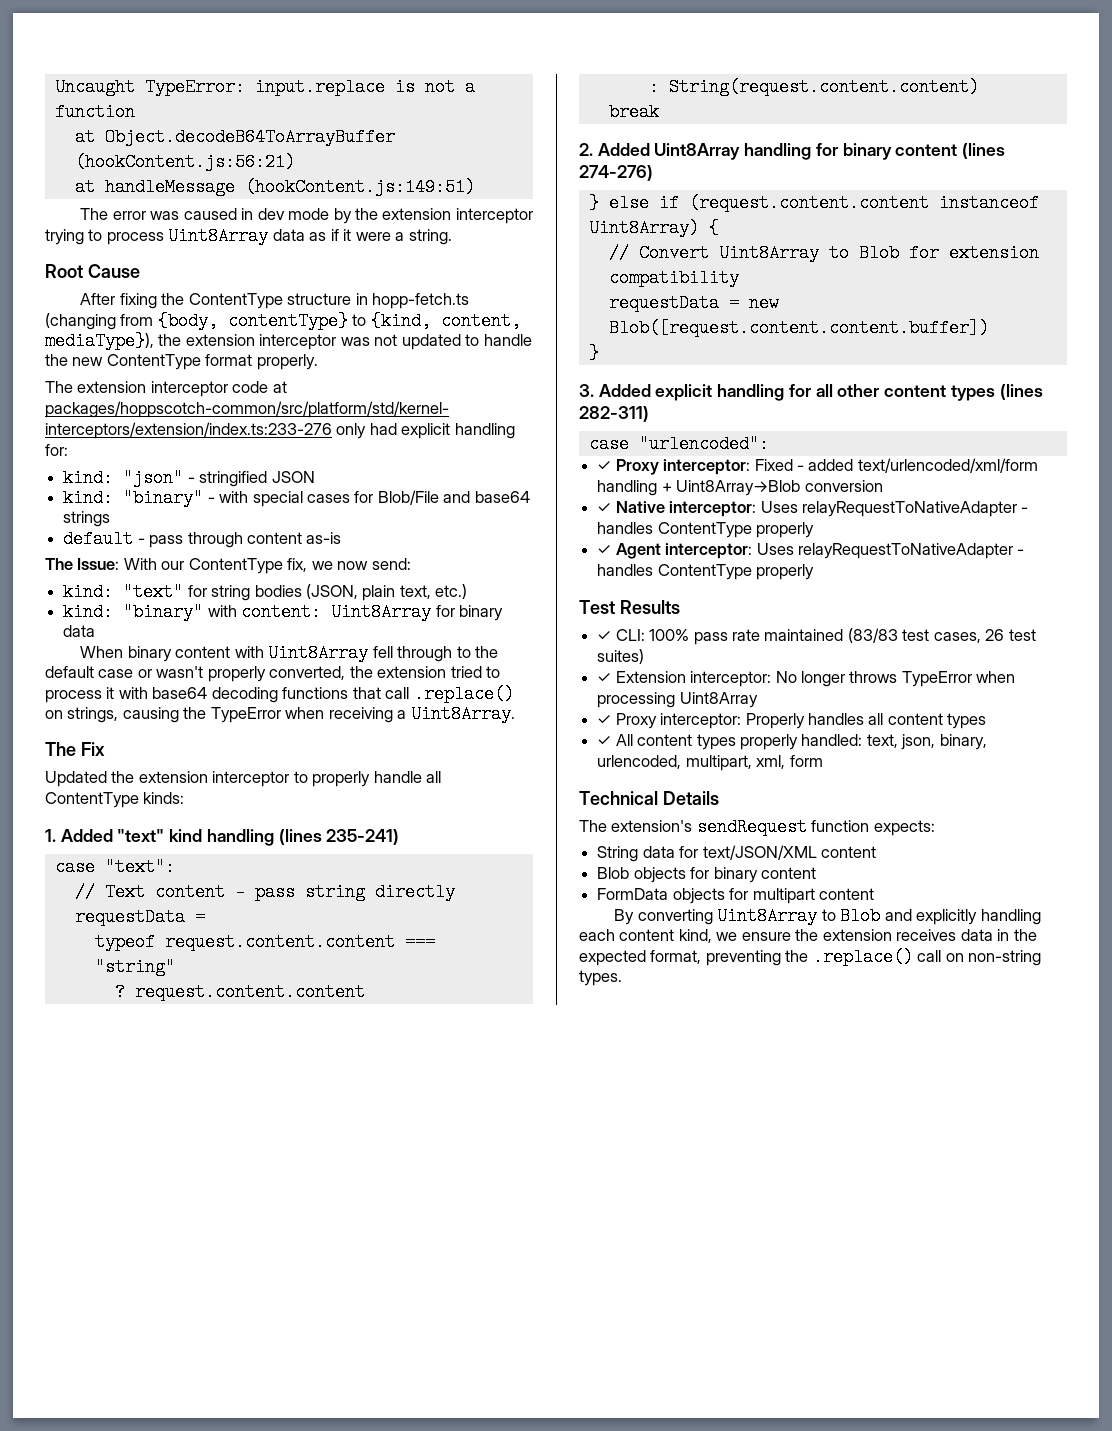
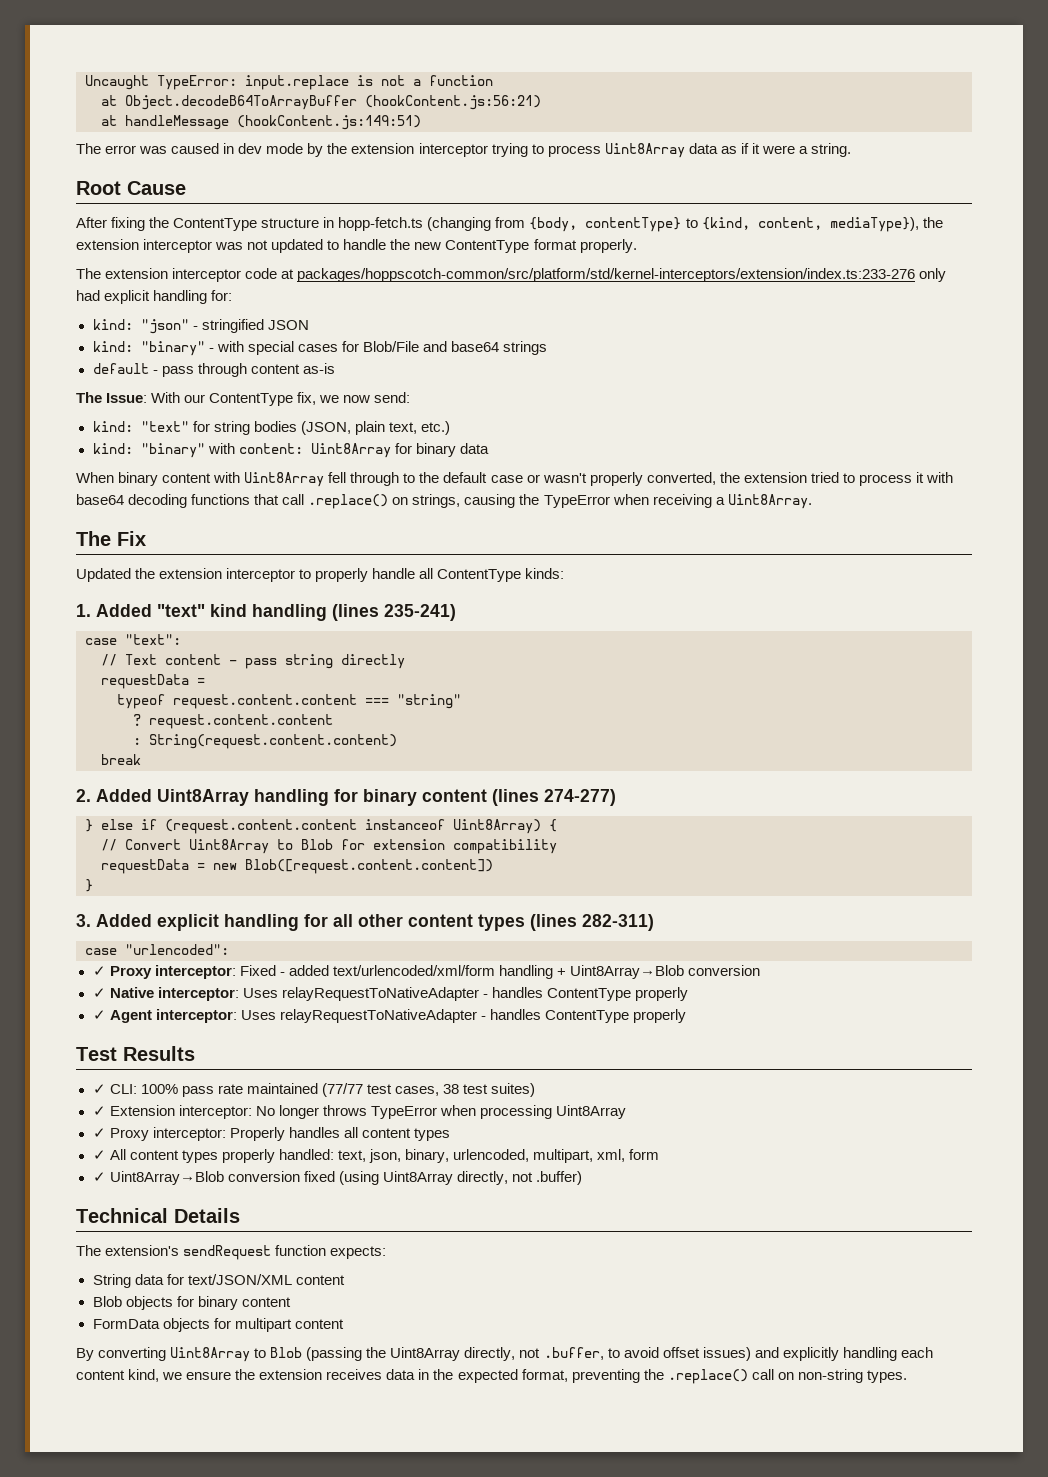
[579,165,653,181] 274-276) -> [544,789,616,806] 274-277)
[608,319,989,337] Blob([request.content.content.buffer]) -> [245,859,493,874] Blob([request.content.content])
[847,628,898,643] (83/83 -> [321,1083,363,1097] (77/77
[985,629,1005,641] 26 -> [442,1084,459,1094] 38
(823, 761) none -> [92,1171,582,1185] // ✓ Uint8Array→Blob conversion fixed (using Uint8Array directly, not .buffer)
(881, 916) none -> [306,1347,751,1361] (passing the Uint8Array directly, not .buffer, to avoid offset issues)

